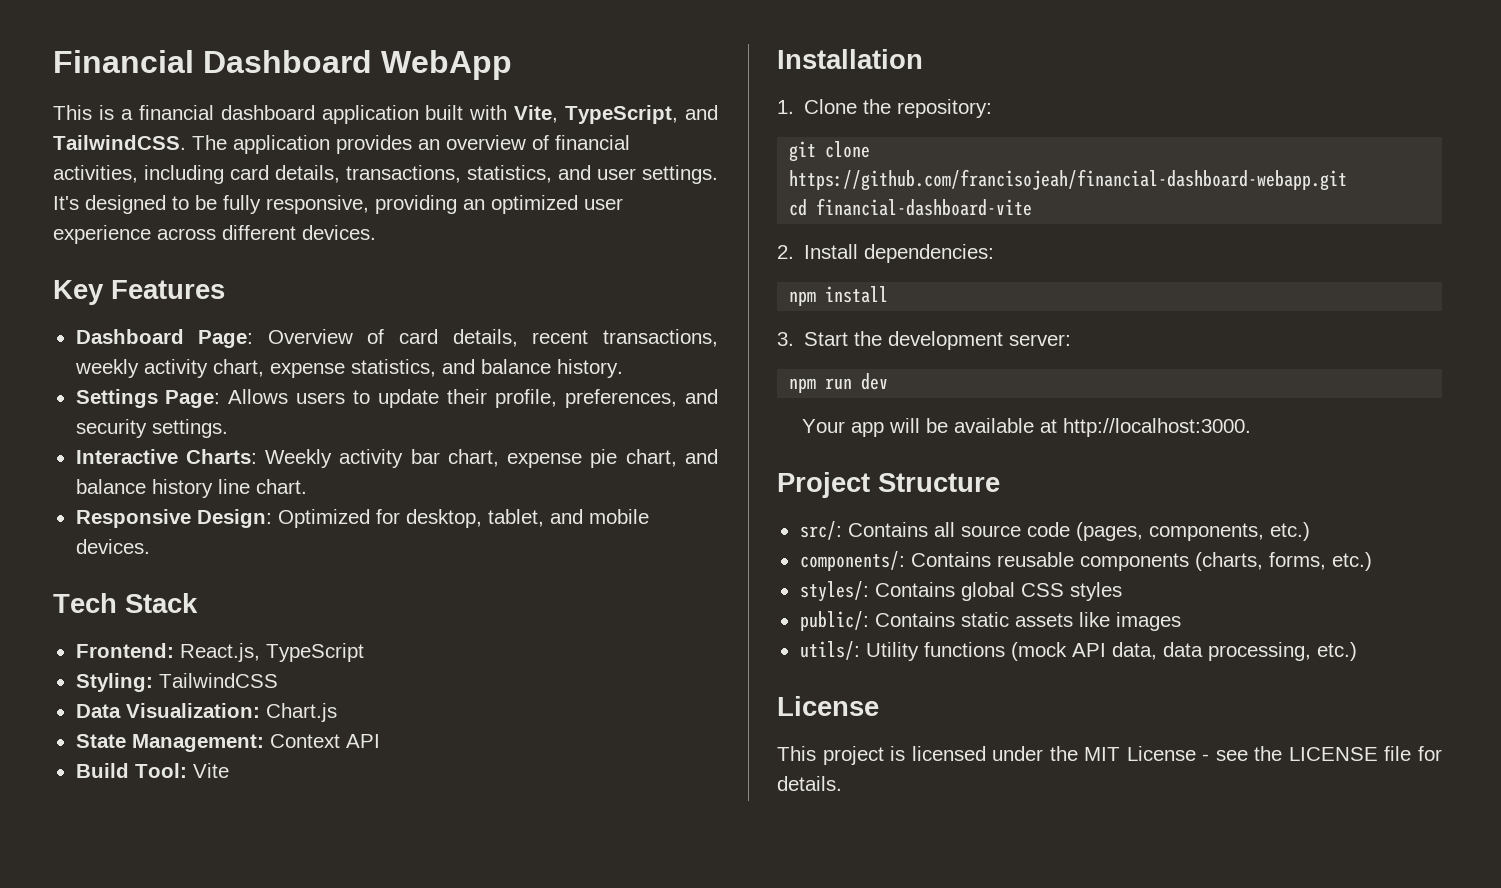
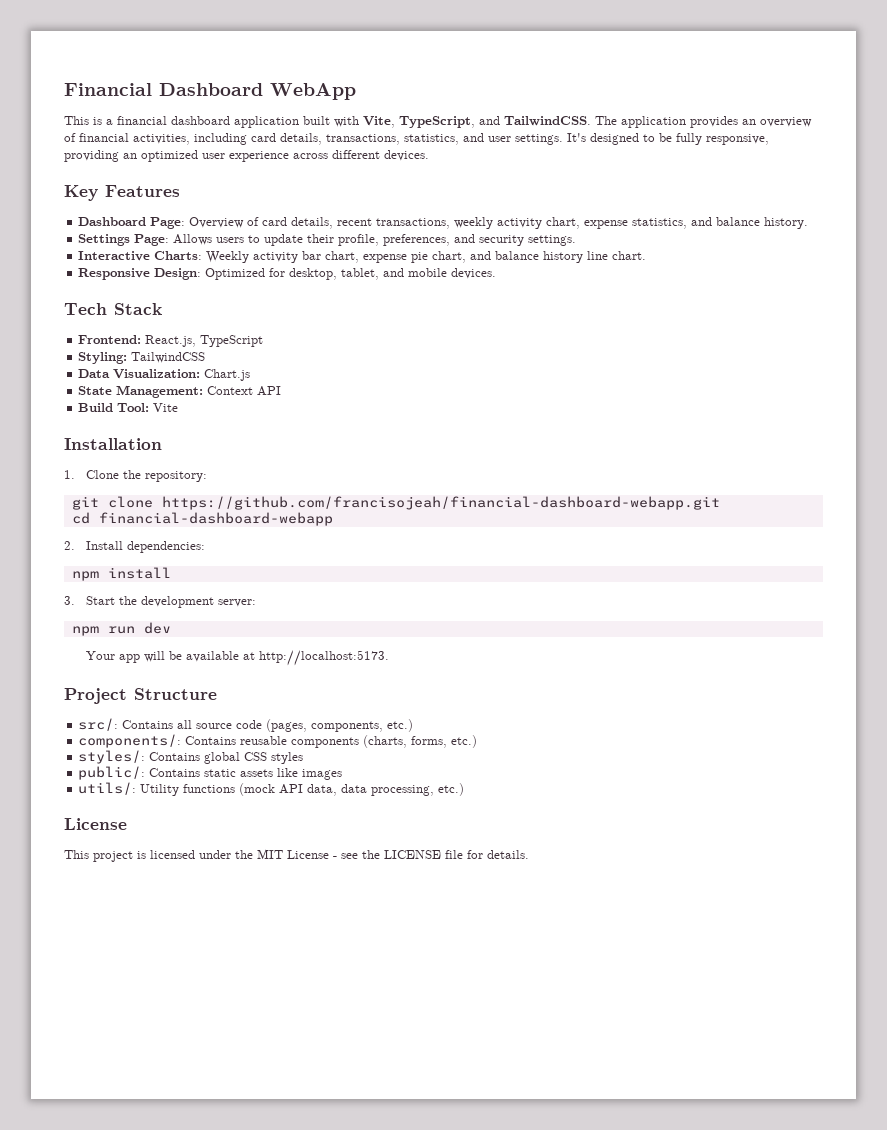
[816,198,1033,216] financial-dashboard-vite -> [98,512,333,526] financial-dashboard-webapp
[1062,418,1251,437] http://localhost:3000. -> [258,650,389,666] http://localhost:5173.

